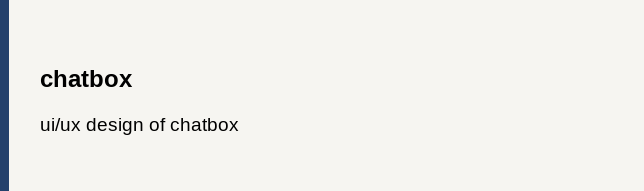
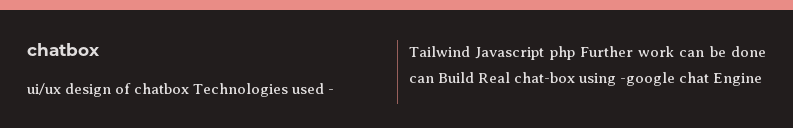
(240, 124) none -> [193,83,335,97] [409,46,767,60] [409,72,763,86] Technologies used - Tailwind Javascript php Further work can be done can Build Real chat-box using -google chat Engine

